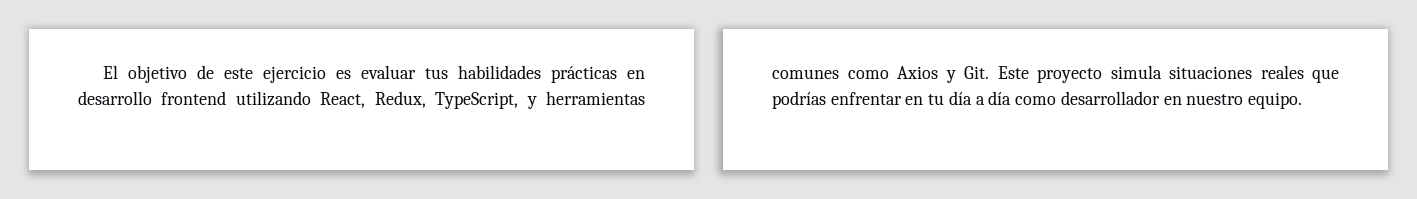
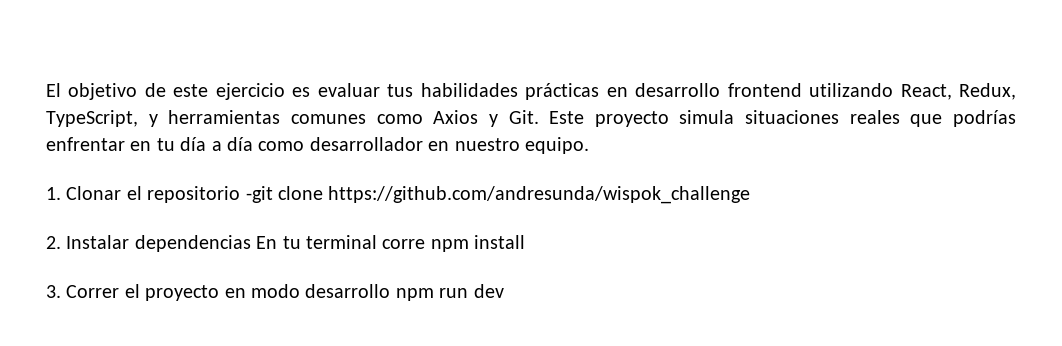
(1302, 100) none -> [46,186,751,204] [46,235,526,252] [46,284,504,301] // 1. Clonar el repositorio -git clone https://github.com/andresunda/wispok_challenge // 2. Instalar dependencias En tu terminal corre npm install // 3. Correr el proyecto en modo desarrollo npm run dev

